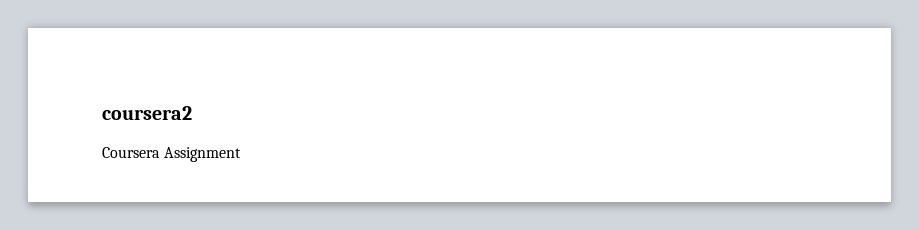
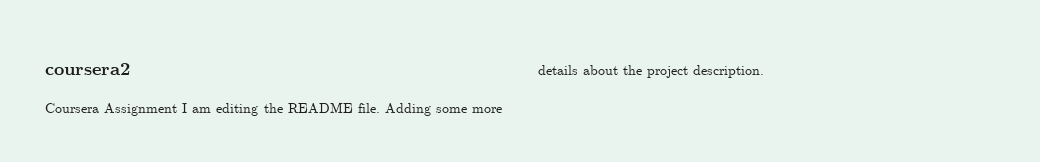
(242, 154) none -> [182,102,503,116] [538,65,764,78] I am editing the README file. Adding some more details about the project description.

